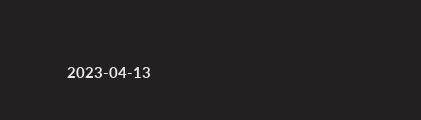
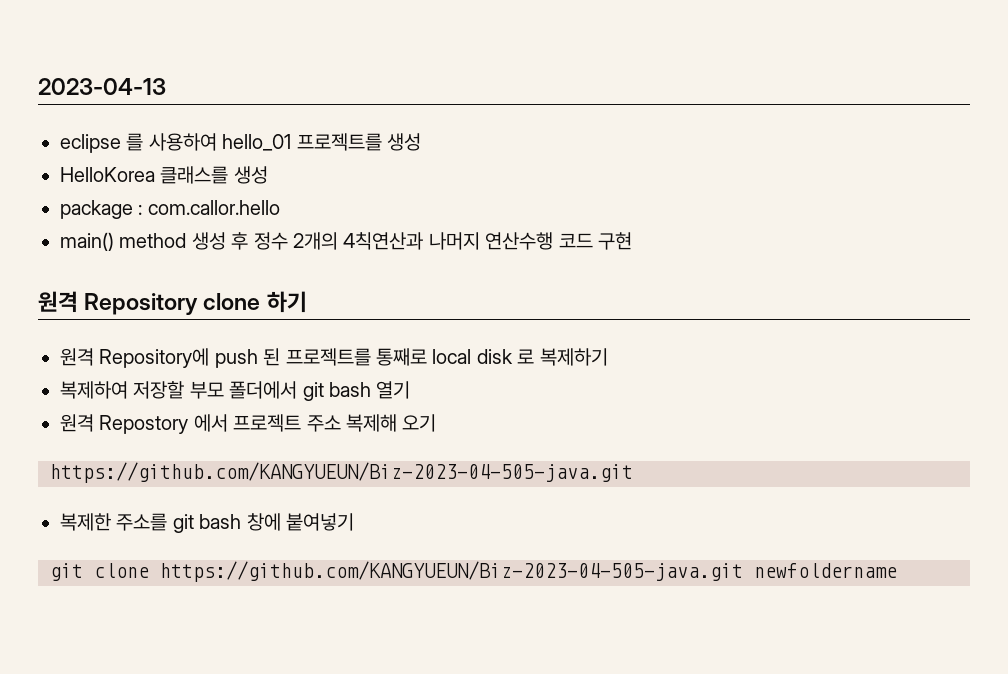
(151, 72) none -> [60,133,421,153] [60,166,268,184] [60,200,280,219] [60,232,632,251] [38,291,307,315] [60,348,608,368] [60,381,411,401] [60,414,437,434] [50,462,633,483] [60,513,354,533] [50,561,897,582] // eclipse 를 사용하여 hello_01 프로젝트를 생성 // HelloKorea 클래스를 생성 // package : com.callor.hello // main() method 생성 후 정수 2개의 4칙연산과 나머지 연산수행 코드 구현 // 원격 Repository clone 하기 // 원격 Repository에 push 된 프로젝트를 통째로 local disk 로 복제하기 // 복제하여 저장할 부모 폴더에서 git bash 열기 // 원격 Repostory 에서 프로젝트 주소 복제해 오기 // https://github.com/KANGYUEUN/Biz-2023-04-505-java.git // 복제한 주소를 git bash 창에 붙여넣기 // git clone https://github.com/KANGYUEUN/Biz-2023-04-505-java.git newfoldername

